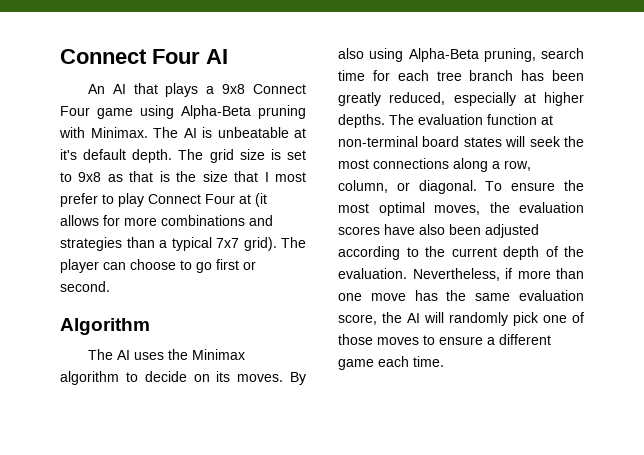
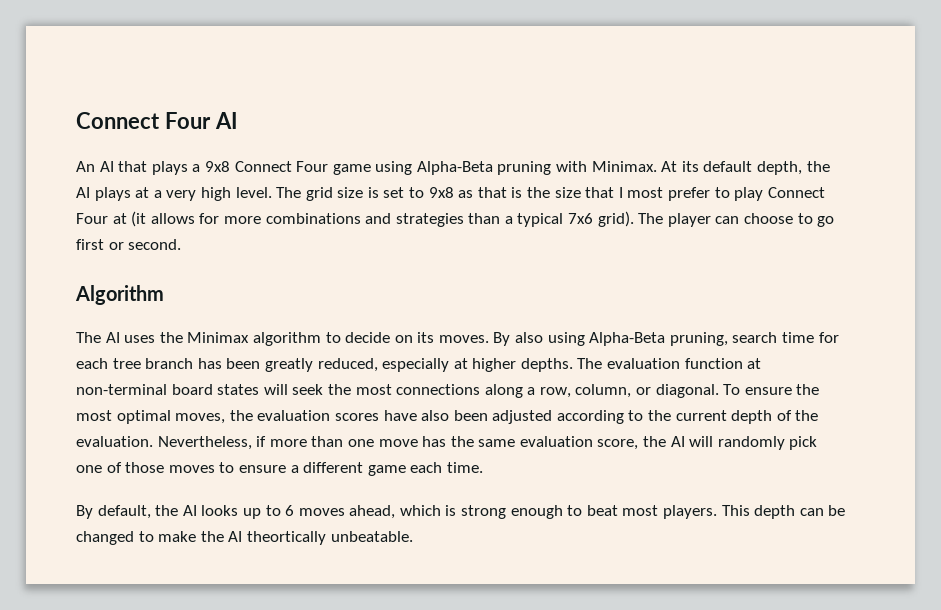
[153,127,306,138] [60,149,173,163] The AI is unbeatable at it's default depth. -> [661,161,830,175] [76,187,272,201] At its default depth, the AI plays at a very high level.
[216,238,239,248] 7x7 -> [568,213,594,224] 7x6
(444, 361) none -> [76,505,846,519] [76,531,413,545] // By default, the AI looks up to 6 moves ahead, which is strong enough to beat most players. This depth can be changed to make the AI theortically unbeatable.

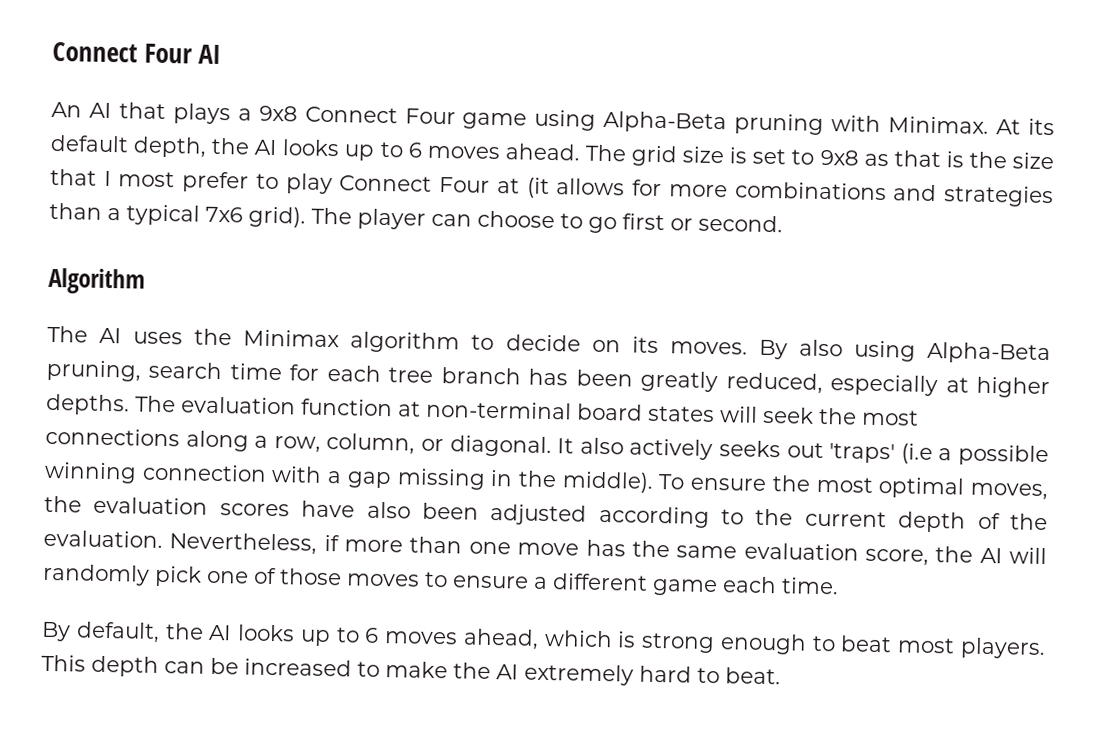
[94,187,272,201] plays at a very high level. -> [282,139,581,161] looks up to 6 moves ahead.
(719, 391) none -> [557,437,1050,467] [44,461,654,493] It also actively seeks out 'traps' (i.e a possible winning connection with a gap missing in the middle).
[76,531,134,545] changed -> [244,658,352,677] increased
[246,531,413,545] theortically unbeatable. -> [524,663,781,686] extremely hard to beat.

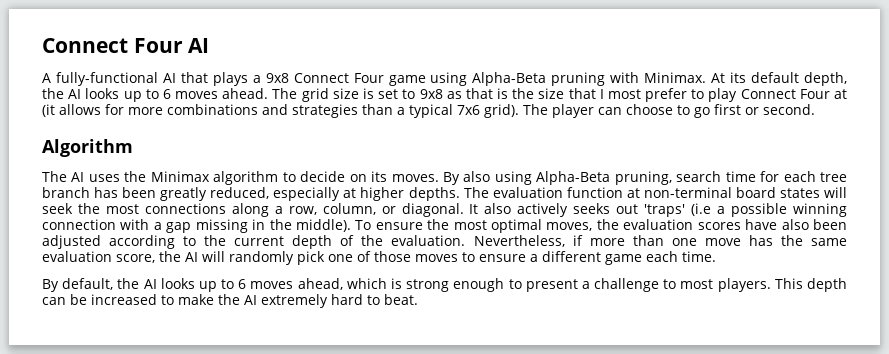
[51,101,82,118] An -> [42,72,158,86] A fully-functional
[840,635,893,653] beat -> [525,278,677,292] present a challenge to

